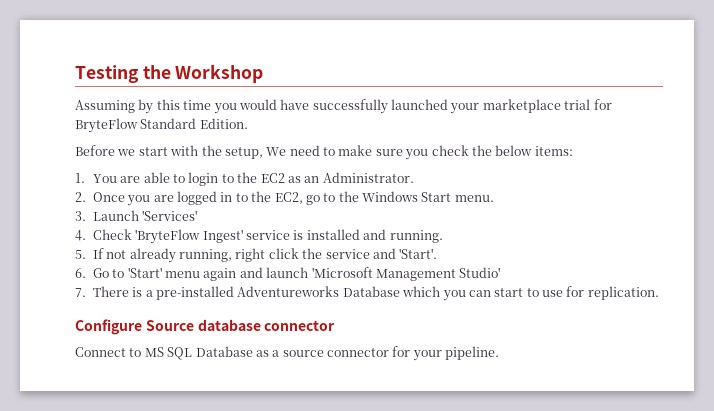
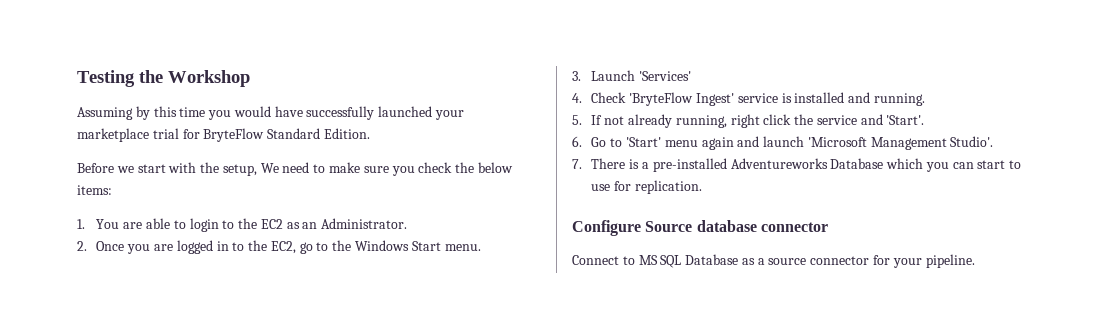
[459,267,501,278] Studio' -> [950,136,994,147] Studio'.

